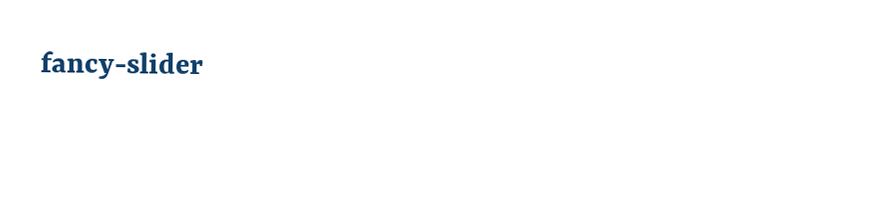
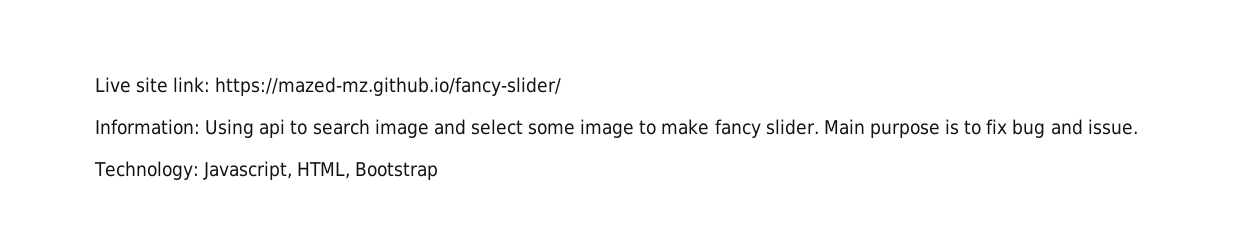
[40,51,204,81] fancy-slider -> [95,77,562,96] [95,119,1138,138] [94,161,439,180] Live site link: https://mazed-mz.github.io/fancy-slider/ // Information: Using api to search image and select some image to make fancy slider. Main purpose is to fix bug and issue. // Technology: Javascript, HTML, Bootstrap

